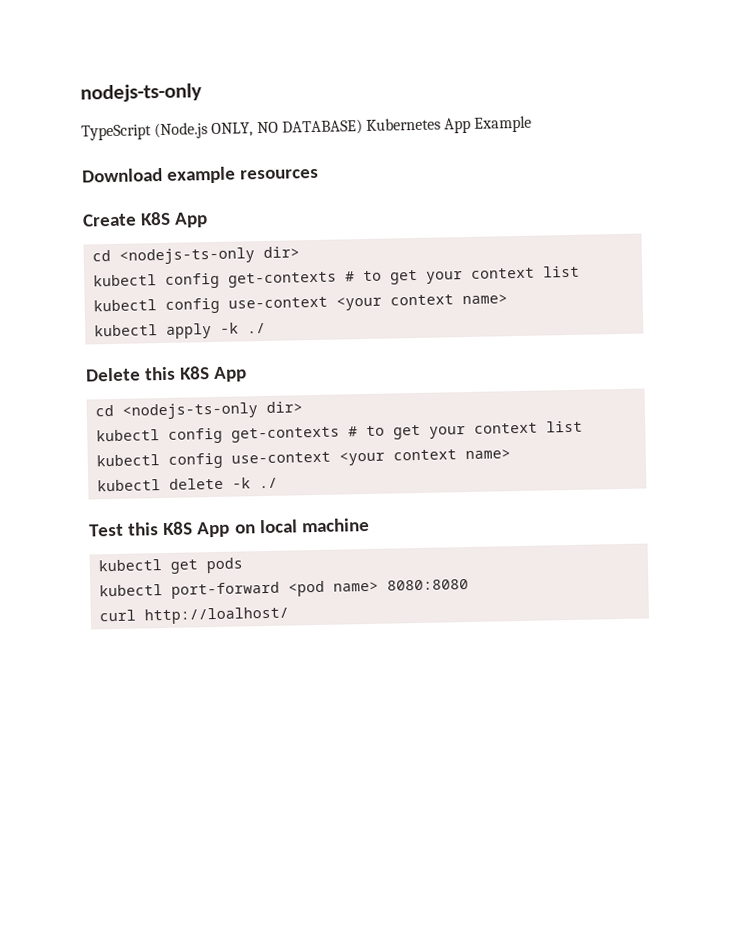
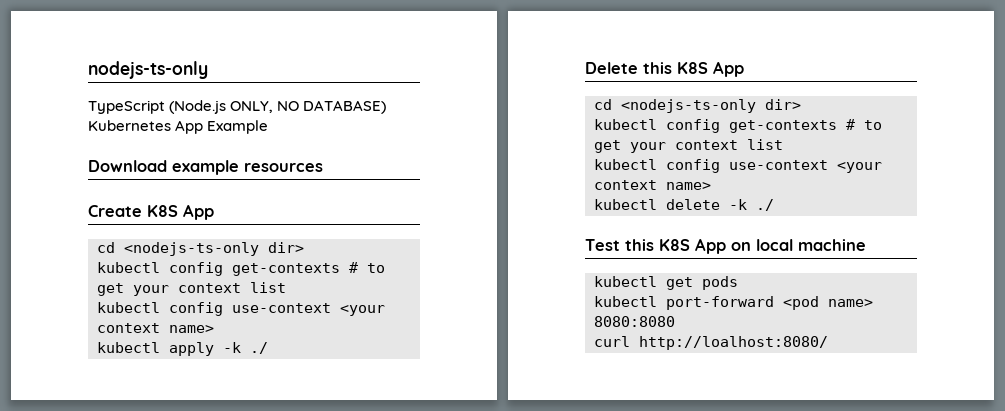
[144,606,290,625] http://loalhost/ -> [639,336,828,350] http://loalhost:8080/

